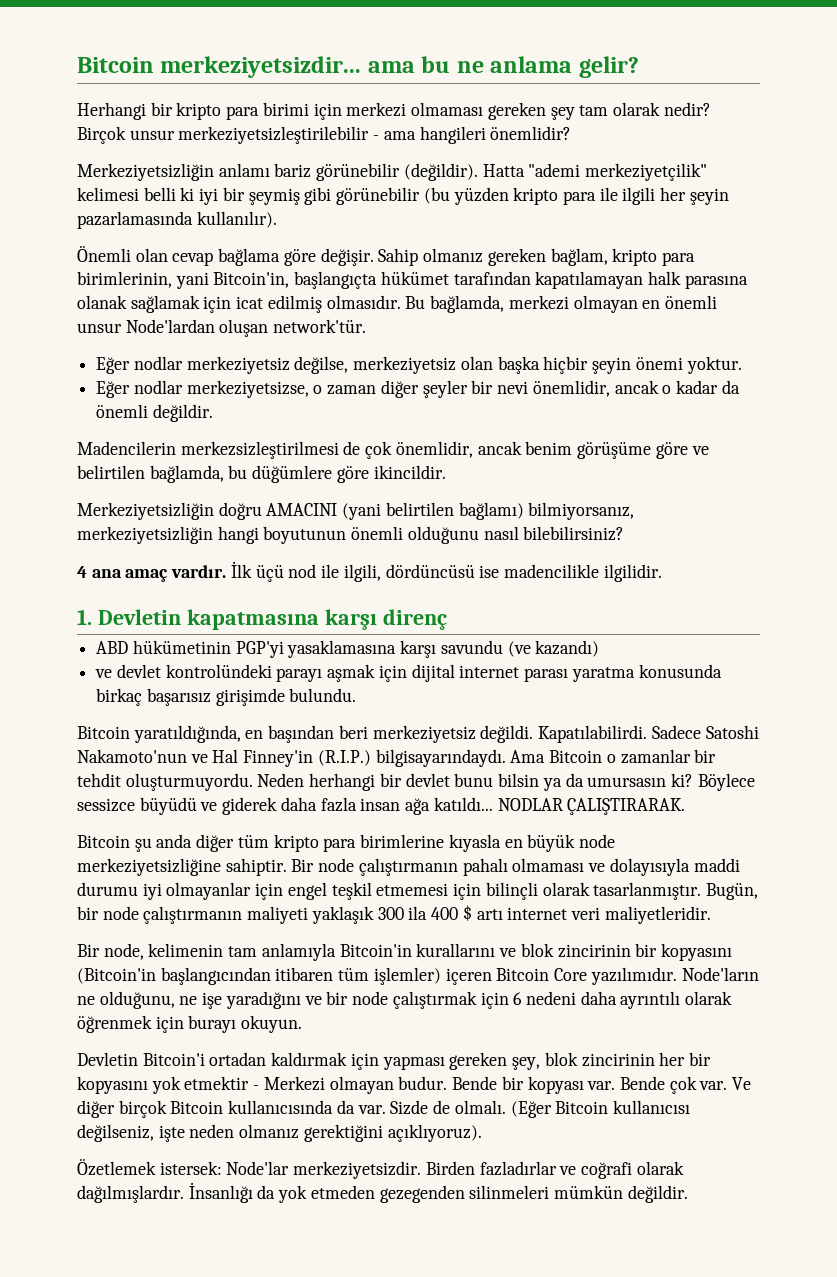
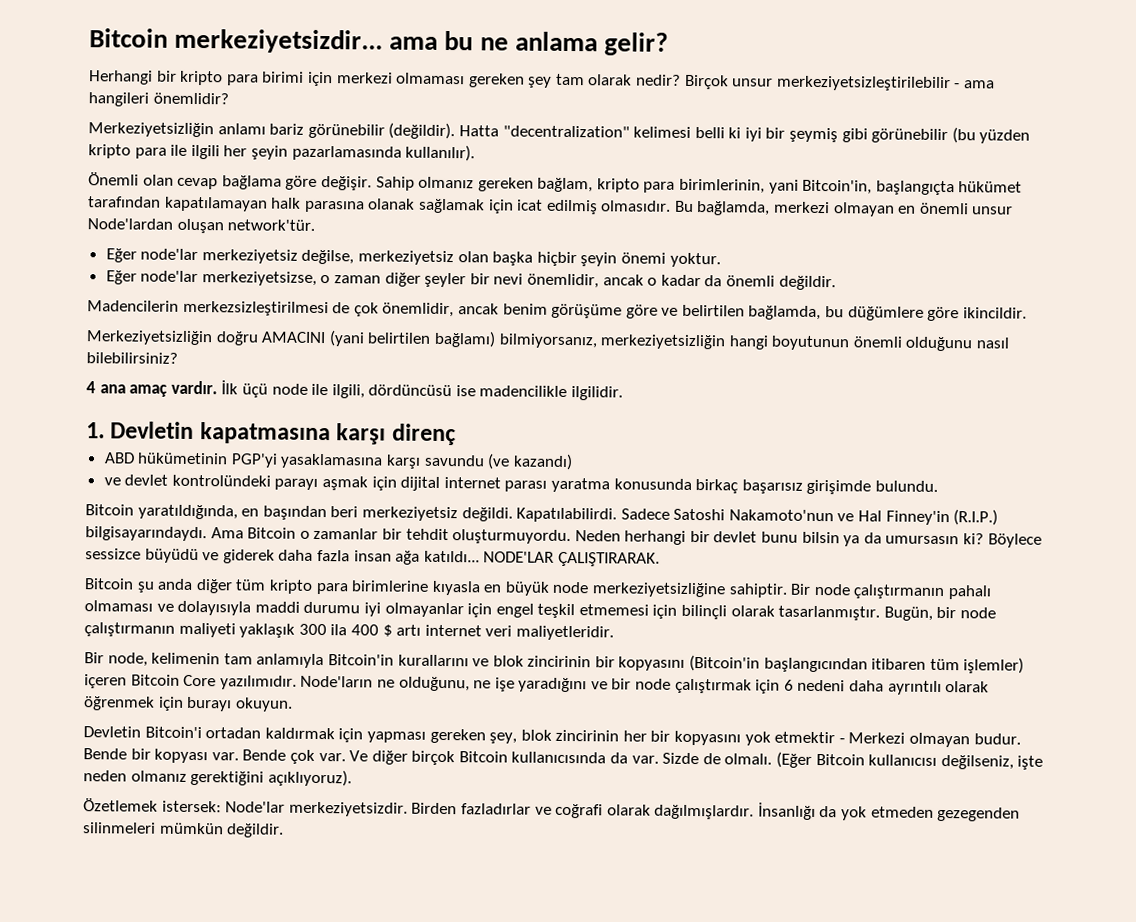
[528,163,708,181] "ademi merkeziyetçilik" -> [502,125,630,138] "decentralization"
[133,356,183,370] nodlar -> [140,248,199,261] node'lar
[133,380,183,394] nodlar -> [140,270,199,283] node'lar
[288,564,317,578] nod -> [271,383,308,395] node
[497,798,563,811] NODLAR -> [483,551,555,563] NODE'LAR

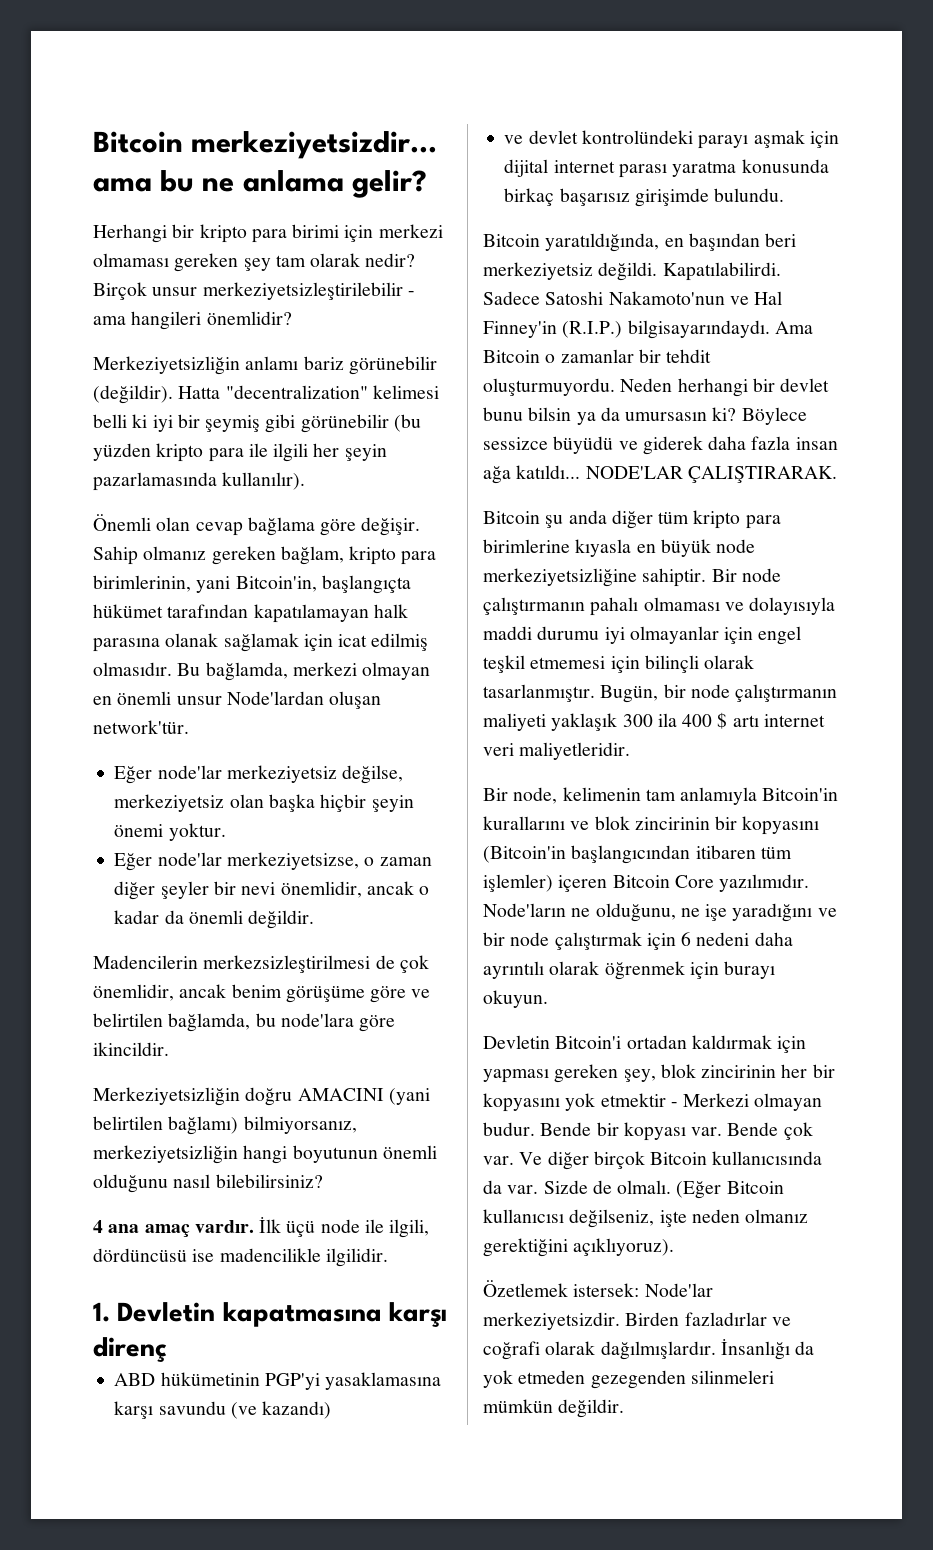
[847,306,924,321] düğümlere -> [280,1013,354,1027] node'lara

